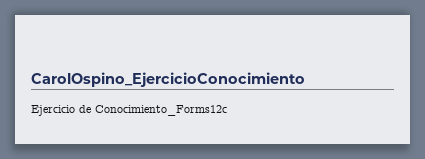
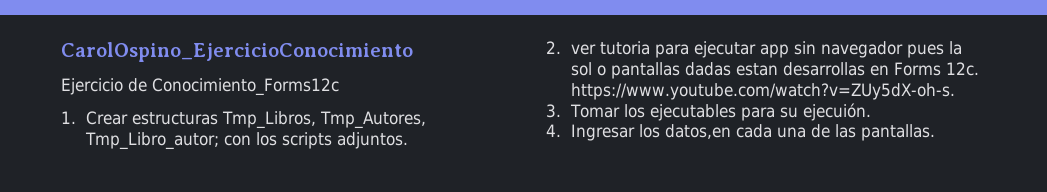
(227, 110) none -> [61,111,427,129] [85,132,409,150] [546,41,963,58] [571,62,980,79] [571,83,956,100] [546,103,872,121] [546,124,936,141] // 1. Crear estructuras Tmp_Libros, Tmp_Autores, Tmp_Libro_autor; con los scripts adjuntos. // 2. ver tutoria para ejecutar app sin navegador pues la sol o pantallas dadas estan desarrollas en Forms 12c. https://www.youtube.com/watch?v=ZUy5dX-oh-s. // 3. Tomar los ejecutables para su ejecuión. // 4. Ingresar los datos,en cada una de las pantallas.

